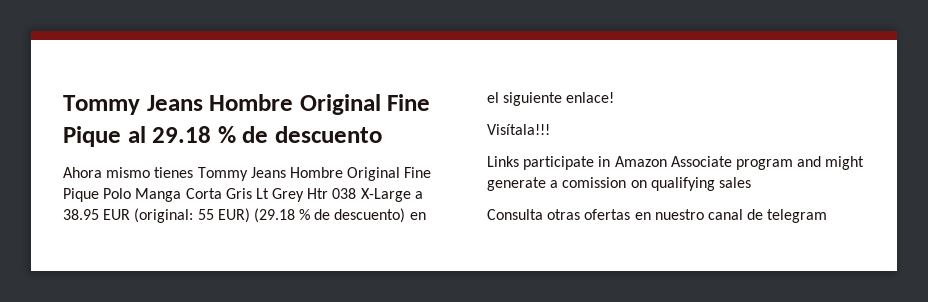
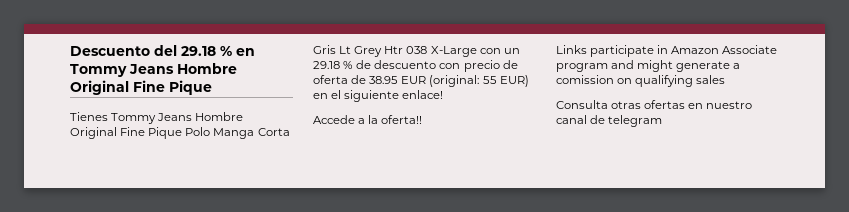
[63,94,431,115] [63,126,383,147] [63,167,194,178] Tommy Jeans Hombre Original Fine Pique al 29.18 % de descuento // Ahora mismo tienes -> [70,45,255,56] [70,63,237,77] [70,80,212,95] [70,112,108,121] Descuento del 29.18 % en Tommy Jeans Hombre Original Fine Pique // Tienes
[414,191,423,199] a -> [479,48,520,54] [313,60,518,72] [313,75,367,84] con un 29.18 % de descuento con precio de oferta de
[253,208,406,223] (29.18 % de descuento) -> (529, 81) none
[487,124,550,135] Visítala!!! -> [313,115,423,124] Accede a la oferta!!

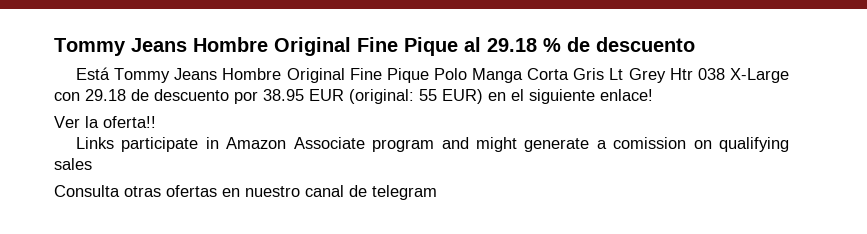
[70,45,255,56] [70,63,237,77] [70,80,212,95] [70,112,108,121] Descuento del 29.18 % en Tommy Jeans Hombre Original Fine Pique // Tienes -> [54,37,695,56] [76,67,111,80] Tommy Jeans Hombre Original Fine Pique al 29.18 % de descuento // Está
[503,48,520,54] [313,60,518,72] [313,75,367,84] un 29.18 % de descuento con precio de oferta de -> [85,89,258,104] 29.18 de descuento por
[313,115,366,124] Accede a -> [54,116,80,128] Ver

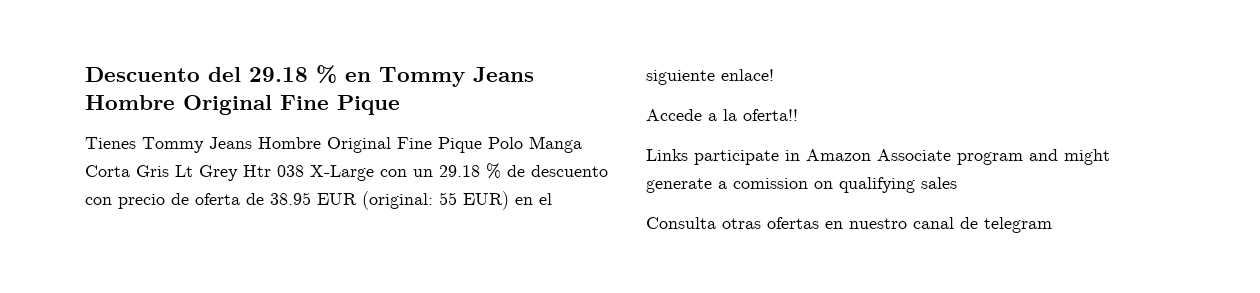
[54,37,695,56] [76,67,111,80] Tommy Jeans Hombre Original Fine Pique al 29.18 % de descuento // Está -> [85,65,534,87] [85,95,400,115] [85,137,136,149] Descuento del 29.18 % en Tommy Jeans Hombre Original Fine Pique // Tienes
[85,89,258,104] 29.18 de descuento por -> [413,163,608,179] [85,193,264,209] un 29.18 % de descuento con precio de oferta de
[54,116,80,128] Ver -> [646,109,717,121] Accede a

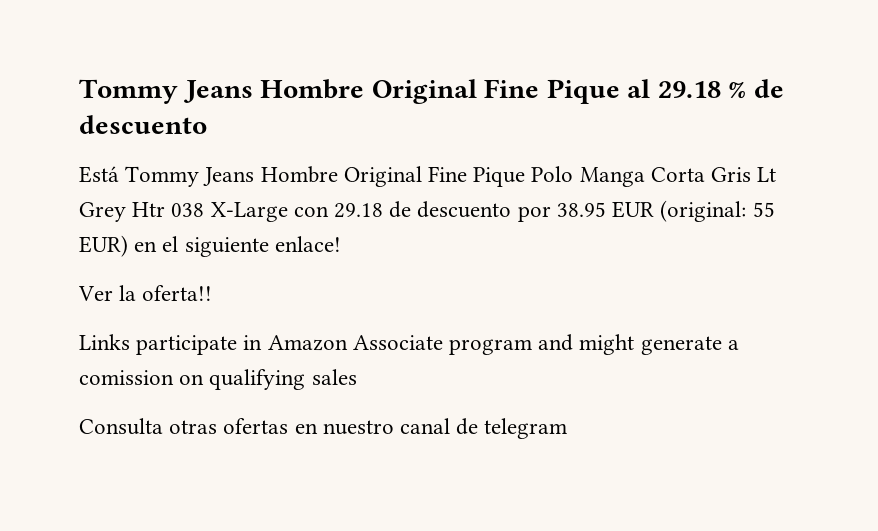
[85,65,534,87] [85,95,400,115] [85,137,136,149] Descuento del 29.18 % en Tommy Jeans Hombre Original Fine Pique // Tienes -> [79,79,785,104] [79,115,207,134] [79,166,119,183] Tommy Jeans Hombre Original Fine Pique al 29.18 % de descuento // Está
[413,163,608,179] [85,193,264,209] un 29.18 % de descuento con precio de oferta de -> [334,201,551,222] 29.18 de descuento por
[646,109,717,121] Accede a -> [78,286,113,301] Ver

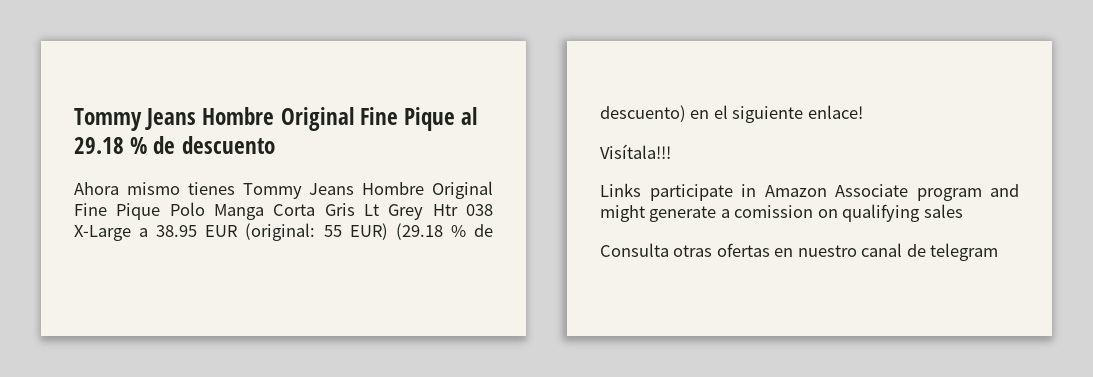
[79,166,119,183] Está -> [74,182,235,195] Ahora mismo tienes
[293,201,551,222] con 29.18 de descuento por -> [139,228,149,237] a
(128, 246) none -> [395,223,493,240] [600,105,686,122] (29.18 % de descuento)
[78,285,213,301] Ver la oferta!! -> [600,144,671,159] Visítala!!!

